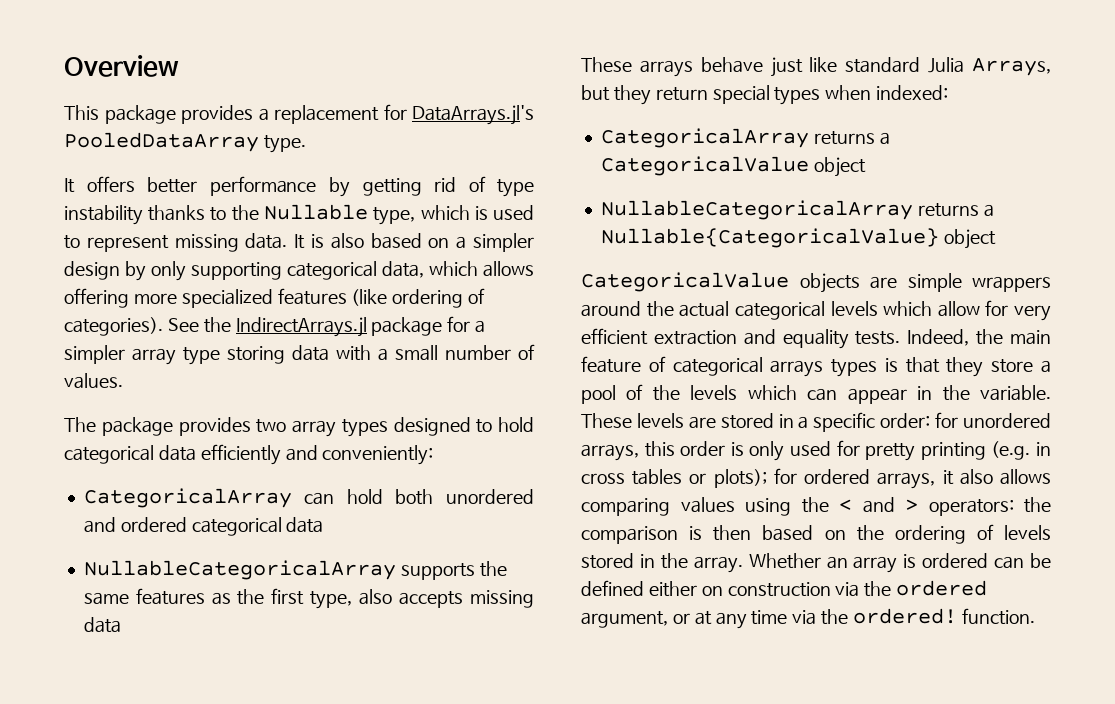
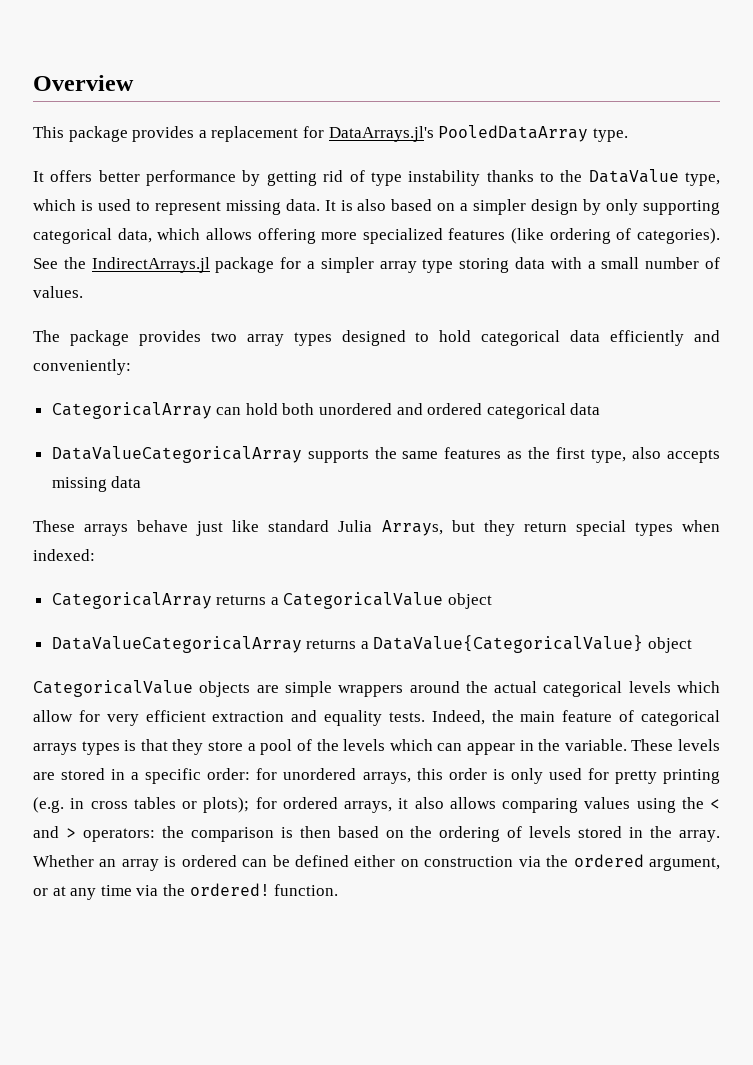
[263,204,368,220] Nullable -> [588,169,679,183] DataValue
[83,560,396,580] NullableCategoricalArray -> [51,446,302,463] DataValueCategoricalArray
[600,200,994,220] [600,228,939,248] NullableCategoricalArray returns a Nullable{CategoricalValue} -> [51,635,644,653] DataValueCategoricalArray returns a DataValue{CategoricalValue}

